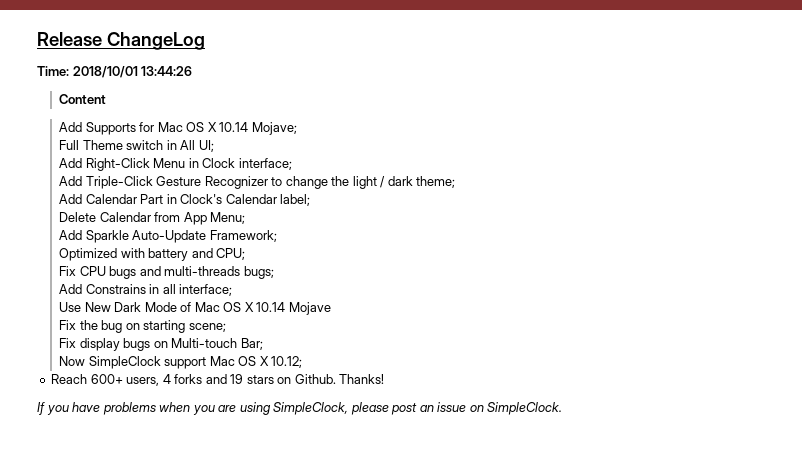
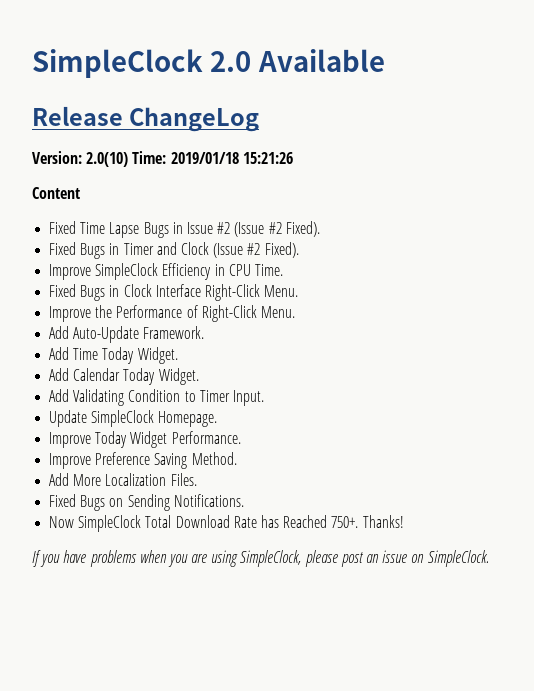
(37, 39) none -> [32,49,385,78] SimpleClock 2.0 Available //
[37,66,193,78] [59,94,107,104] [59,122,297,135] [59,140,214,152] [59,158,292,171] [59,176,456,189] [59,194,311,206] [59,212,246,225] [59,230,277,243] [59,248,246,261] [59,266,274,279] [59,284,233,296] [59,302,331,315] [59,320,226,333] [59,338,263,351] [59,356,303,369] [51,374,336,386] Time: 2018/10/01 13:44:26 // Content // Add Supports for Mac OS X 10.14 Mojave; // Full Theme switch in All UI; // Add Right-Click Menu in Clock interface; // Add Triple-Click Gesture Recognizer to change the light / dark theme; // Add Calendar Part in Clock's Calendar label; // Delete Calendar from App Menu; // Add Sparkle Auto-Update Framework; // Optimized with battery and CPU; // Fix CPU bugs and multi-threads bugs; // Add Constrains in all interface; // Use New Dark Mode of Mac OS X 10.14 Mojave // Fix the bug on starting scene; // Fix display bugs on Multi-touch Bar; // Now SimpleClock support Mac OS X 10.12; // Reach 600+ users, 4 forks and 19 stars on Github. -> [32,151,293,167] [32,187,80,199] [49,221,320,238] [49,242,299,259] [49,263,283,280] [49,284,299,301] [49,305,295,322] [49,326,205,343] [49,347,178,364] [49,368,199,385] [49,389,264,406] [49,410,218,427] [49,431,241,448] [49,452,237,469] [49,473,197,486] [49,494,244,511] [49,515,359,532] Version: 2.0(10) Time: 2019/01/18 15:21:26 // Content // Fixed Time Lapse Bugs in Issue #2 (Issue #2 Fixed). // Fixed Bugs in Timer and Clock (Issue #2 Fixed). // Improve SimpleClock Efficiency in CPU Time. // Fixed Bugs in Clock Interface Right-Click Menu. // Improve the Performance of Right-Click Menu. // Add Auto-Update Framework. // Add Time Today Widget. // Add Calendar Today Widget. // Add Validating Condition to Timer Input. // Update SimpleClock Homepage. // Improve Today Widget Performance. // Improve Preference Saving Method. // Add More Localization Files. // Fixed Bugs on Sending Notifications. // Now SimpleClock Total Download Rate has Reached 750+.

